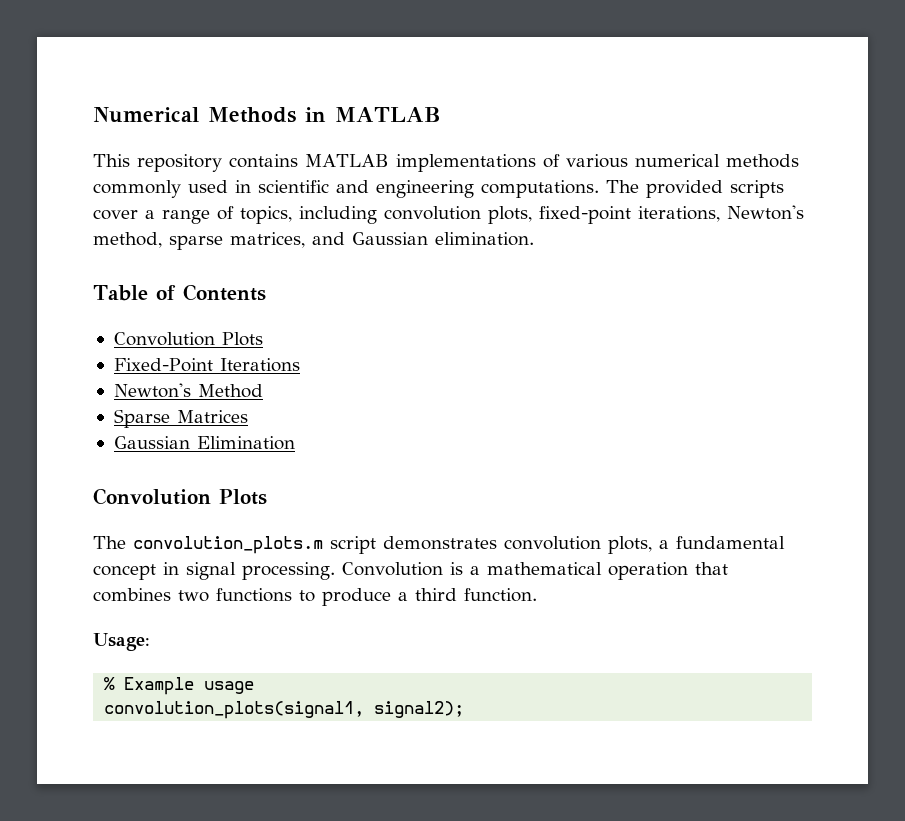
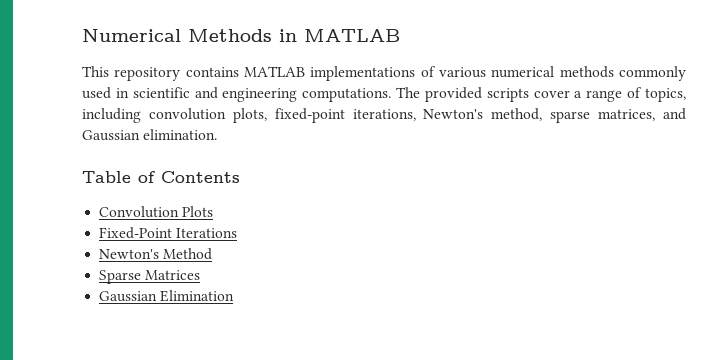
[93,488,267,505] [93,536,785,554] [93,562,728,580] [93,588,537,606] [93,633,150,651] [104,677,255,695] [104,701,465,719] // Convolution Plots // The convolution_plots.m script demonstrates convolution plots, a fundamental concept in signal processing. Convolution is a mathematical operation that combines two functions to produce a third function. // Usage: // % Example usage // convolution_plots(signal1, signal2); -> (235, 296) none

